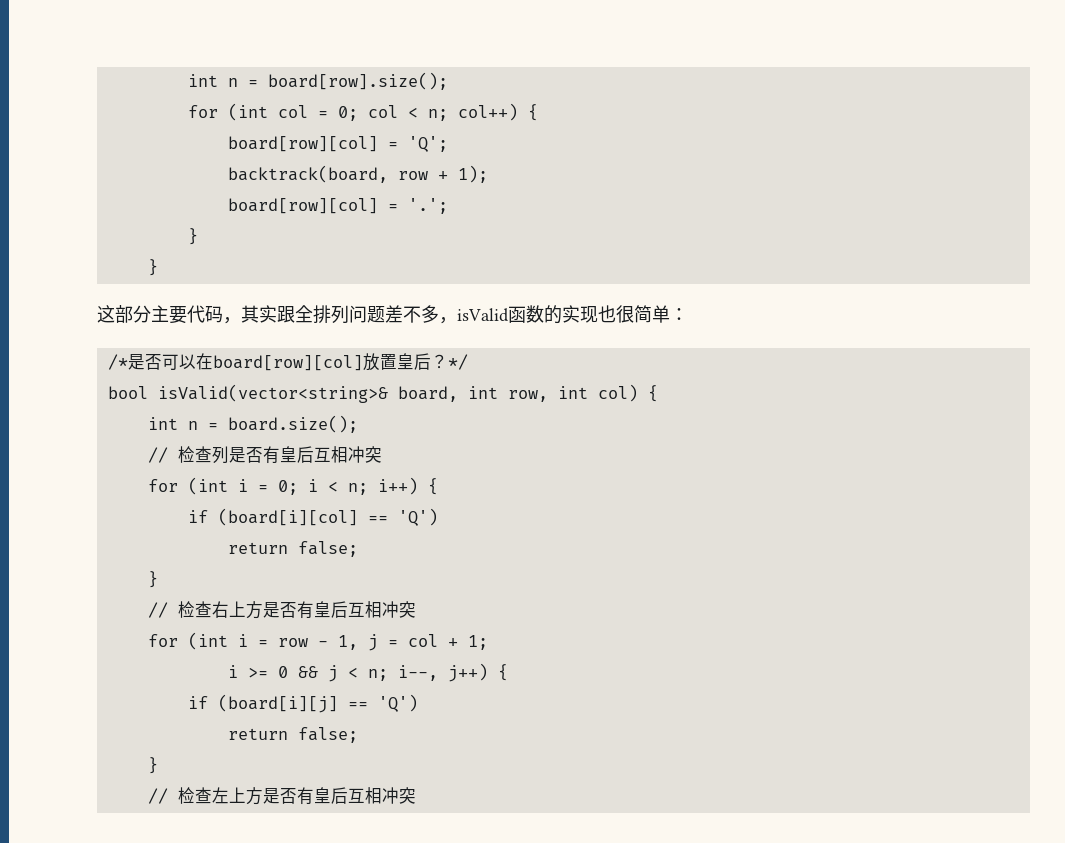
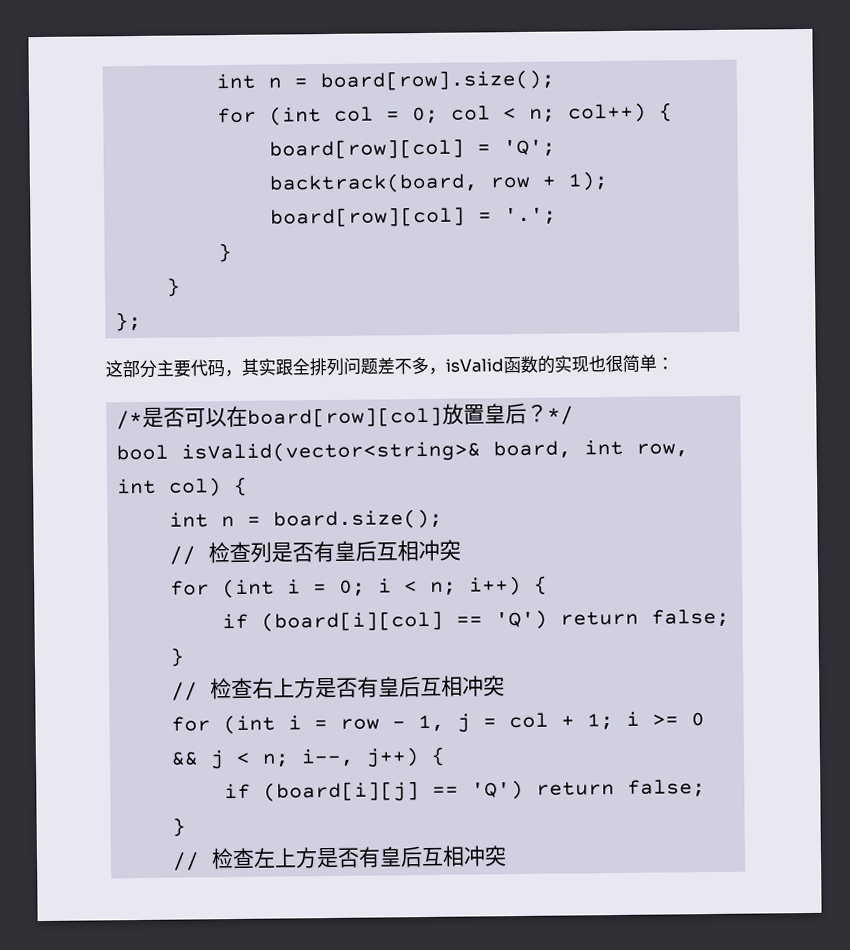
(158, 267) none -> [115,311,143,332] // };
(438, 517) // -> (549, 619) none
(488, 642) // -> (615, 722) none
(418, 703) // -> (525, 789) none

